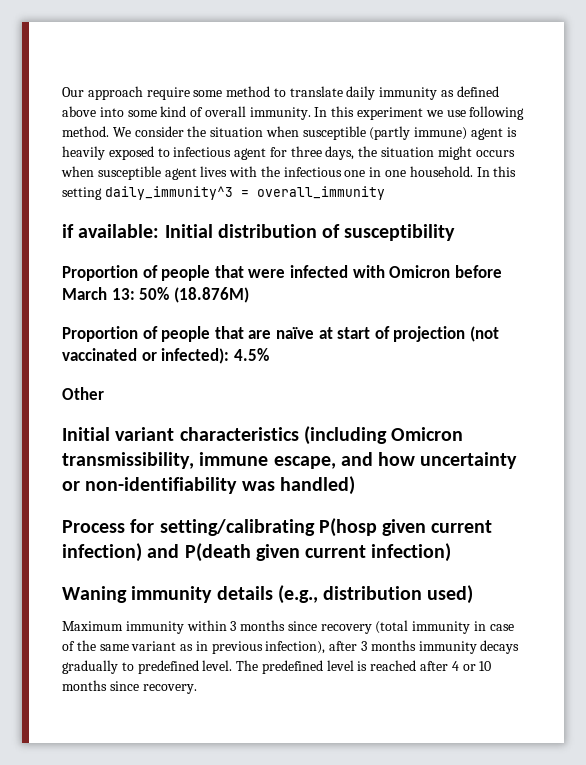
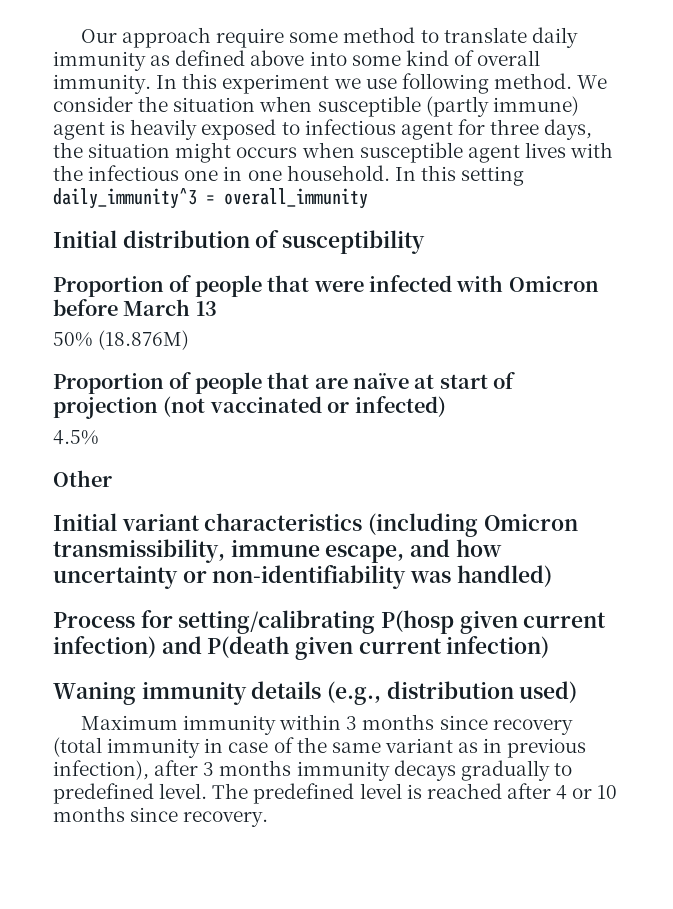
[62,224,160,238] if available: -> (368, 198) none
[111,288,135,300] 13: -> [195,301,217,316] 13 //
[161,348,230,364] infected): -> [354,396,446,417] infected) //

